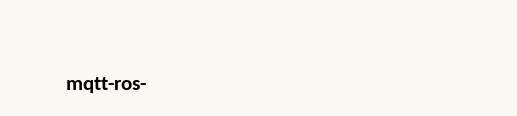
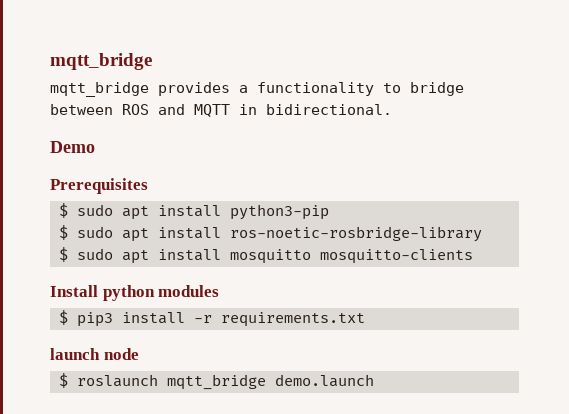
[66,77,146,93] mqtt-ros- -> [50,53,152,70] [50,82,464,97] [50,104,392,117] [50,141,95,153] [50,178,148,194] [58,203,329,220] [58,225,482,242] [58,247,473,264] [50,285,220,301] [58,310,365,327] [50,348,139,360] [58,373,374,390] mqtt_bridge // mqtt_bridge provides a functionality to bridge between ROS and MQTT in bidirectional. // Demo // Prerequisites // $ sudo apt install python3-pip // $ sudo apt install ros-noetic-rosbridge-library // $ sudo apt install mosquitto mosquitto-clients // Install python modules // $ pip3 install -r requirements.txt // launch node // $ roslaunch mqtt_bridge demo.launch

